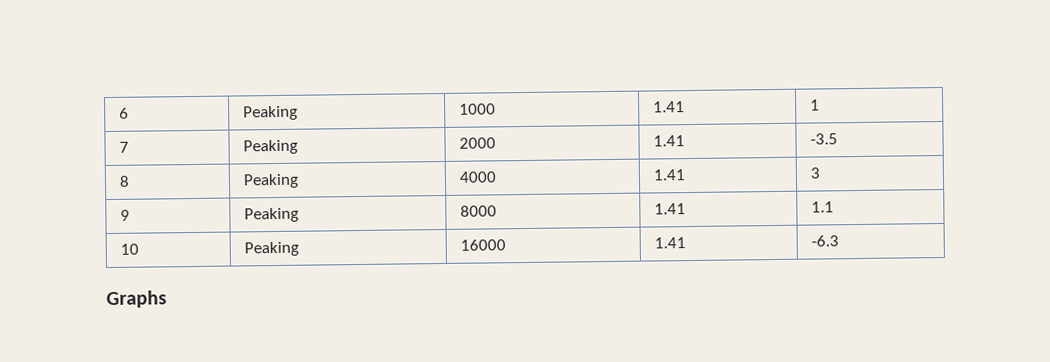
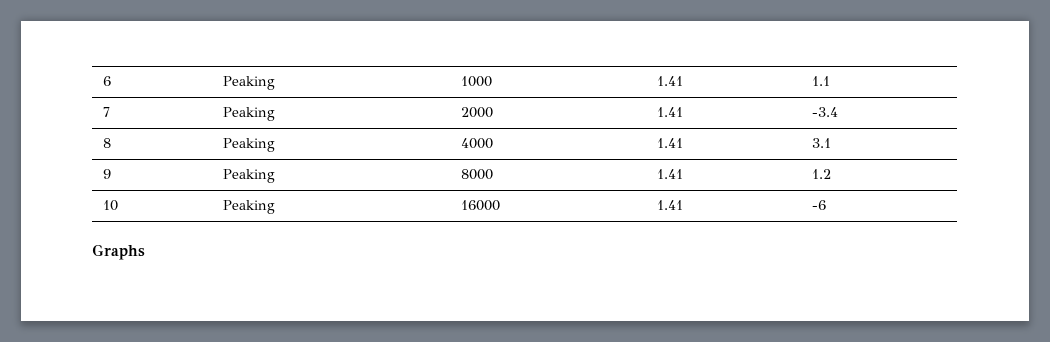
[809,99,820,111] 1 -> [811,76,830,86] 1.1
[809,133,838,145] -3.5 -> [811,107,838,117] -3.4
[809,167,820,179] 3 -> [811,138,831,148] 3.1
[810,201,834,213] 1.1 -> [811,169,831,179] 1.2
[810,235,839,247] -6.3 -> [811,200,826,210] -6

